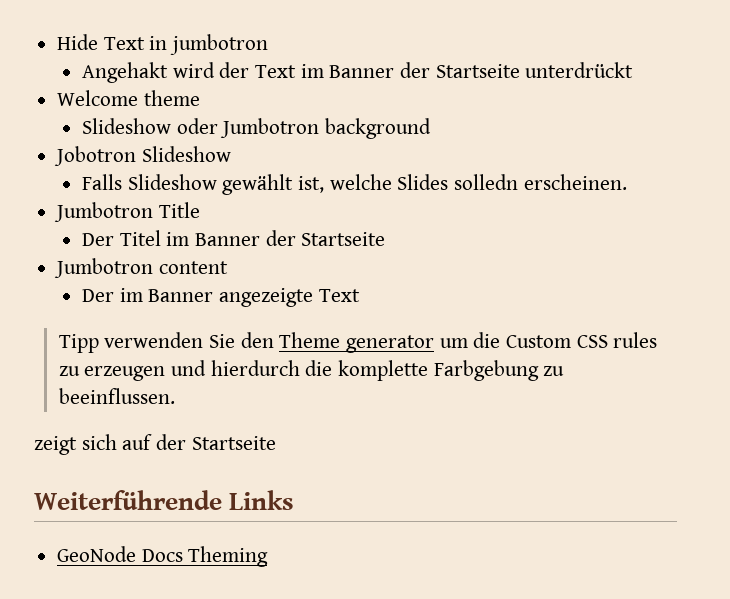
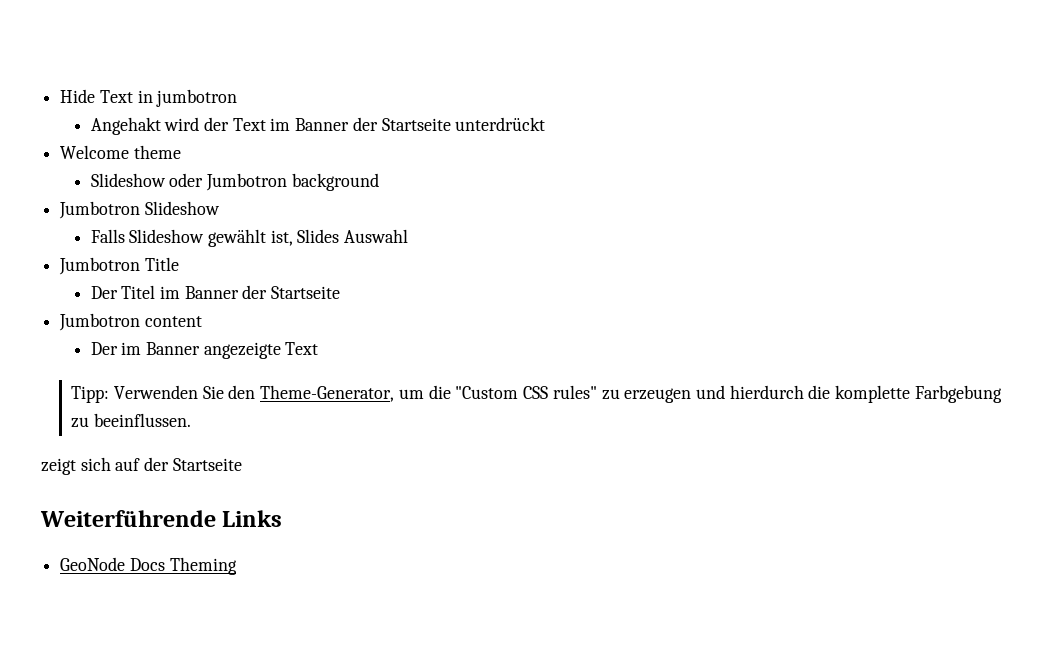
[54,146,137,166] Jobotron -> [59,201,141,219] Jumbotron
[329,174,627,190] welche Slides solledn erscheinen. -> [297,229,409,243] Slides Auswahl
[58,332,658,353] Tipp verwenden Sie den Theme generator um die Custom CSS rules -> [71,385,597,403] Tipp: Verwenden Sie den Theme-Generator, um die "Custom CSS rules"

